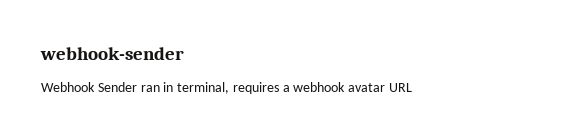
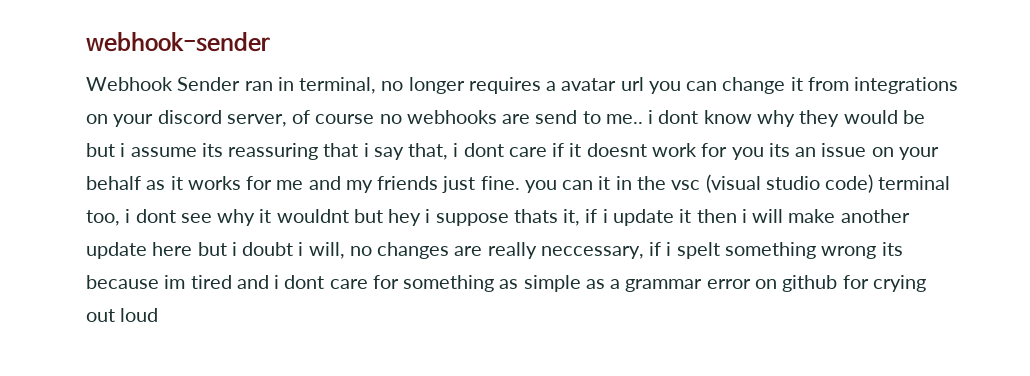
[232,82,413,94] requires a webhook avatar URL -> [381,77,959,94] [86,110,925,127] [86,143,939,160] [86,174,951,193] [86,209,910,226] [86,242,903,259] [86,275,926,292] [86,308,159,322] no longer requires a avatar url you can change it from integrations on your discord server, of course no webhooks are send to me.. i dont know why they would be but i assume its reassuring that i say that, i dont care if it doesnt work for you its an issue on your behalf as it works for me and my friends just fine. you can it in the vsc (visual studio code) terminal too, i dont see why it wouldnt but hey i suppose thats it, if i update it then i will make another update here but i doubt i will, no changes are really neccessary, if i spelt something wrong its because im tired and i dont care for something as simple as a grammar error on github for crying out loud

